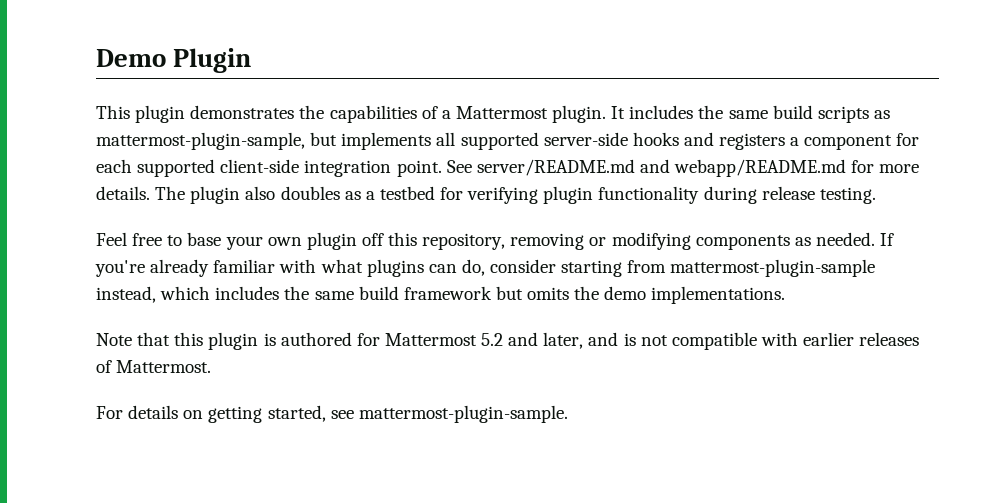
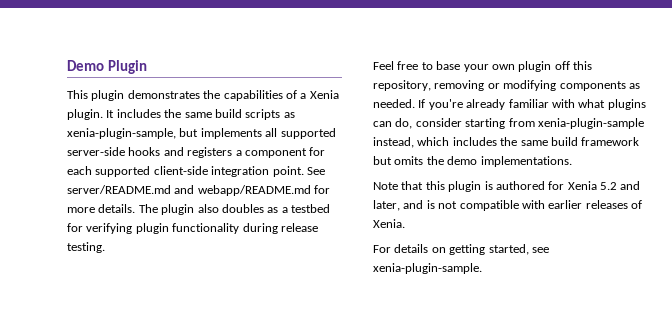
[455,106,548,119] Mattermost -> [309,90,339,99] Xenia
[96,132,305,150] mattermost-plugin-sample, -> [67,128,176,139] xenia-plugin-sample,
[670,259,876,277] mattermost-plugin-sample -> [537,118,644,129] xenia-plugin-sample
[384,333,477,346] Mattermost -> [567,181,597,190] Xenia
[116,360,212,373] Mattermost. -> [373,219,405,228] Xenia.
[358,405,568,423] mattermost-plugin-sample. -> [373,263,482,274] xenia-plugin-sample.

